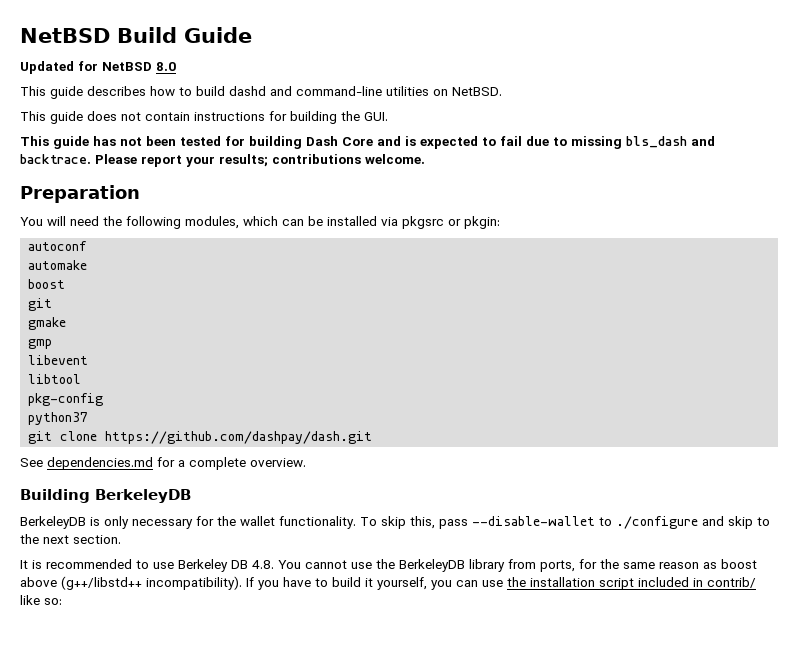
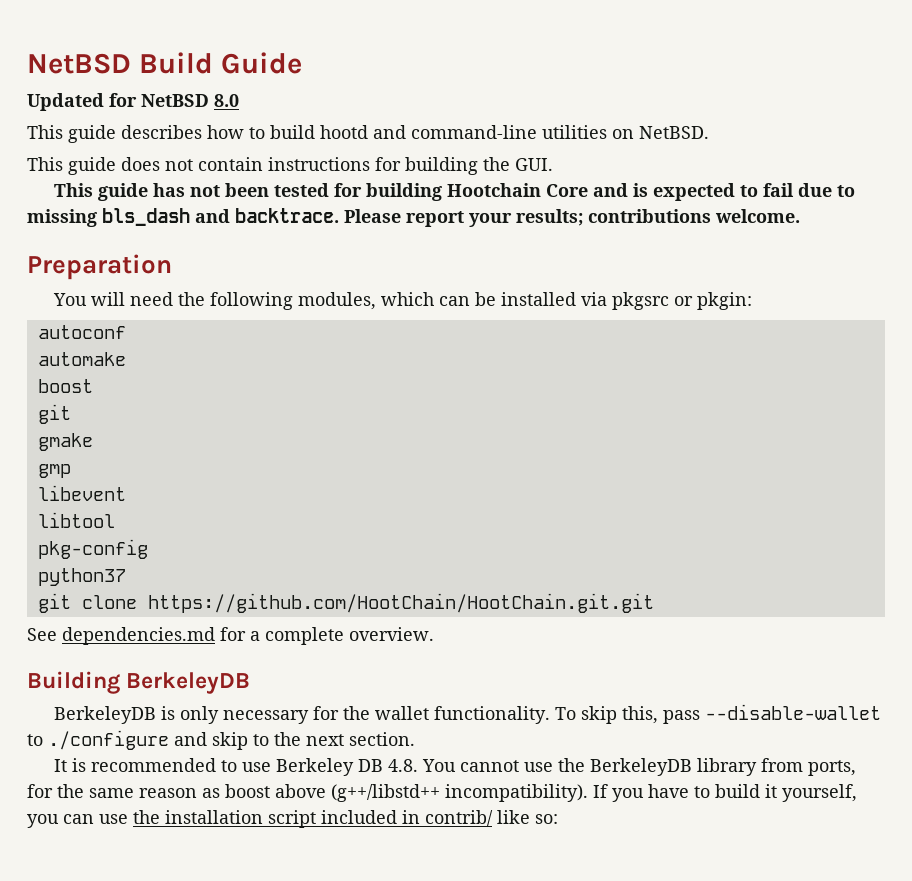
[229,86,266,96] dashd -> [320,125,368,139] hootd
[306,136,338,146] Dash -> [446,183,541,197] Hootchain
[105,431,373,444] https://github.com/dashpay/dash.git -> [147,593,654,613] https://github.com/HootChain/HootChain.git.git

